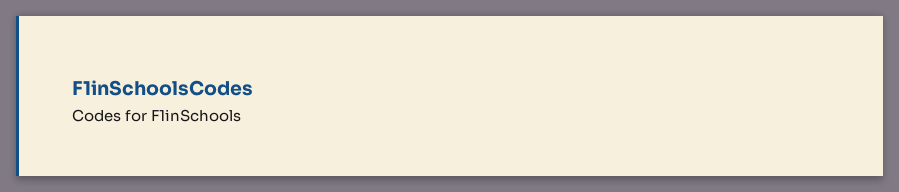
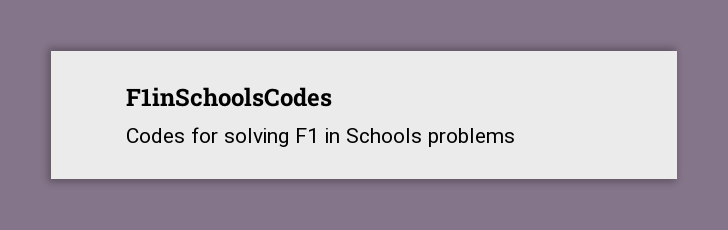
[151,109,242,122] F1inSchools -> [224,128,515,147] solving F1 in Schools problems

